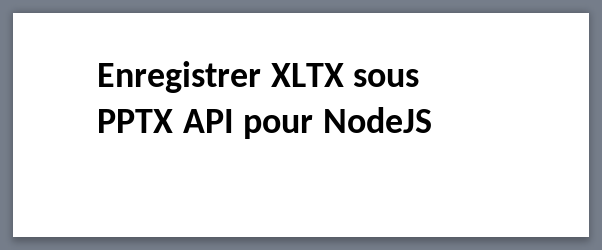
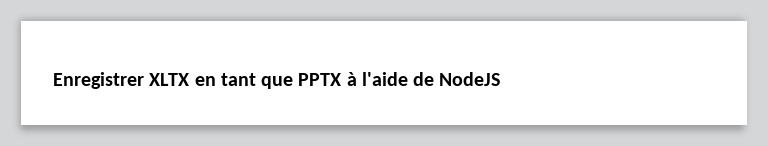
[353,69,420,87] [97,109,314,139] sous PPTX API pour -> [194,72,435,89] en tant que PPTX à l'aide de

